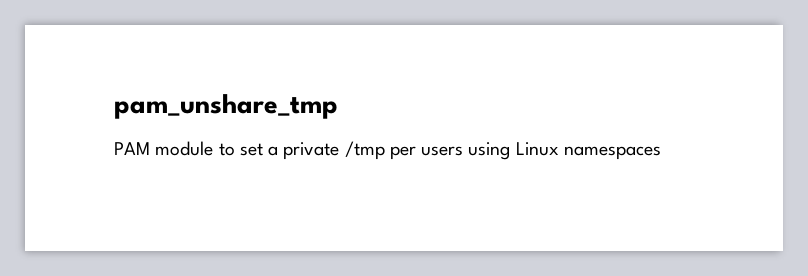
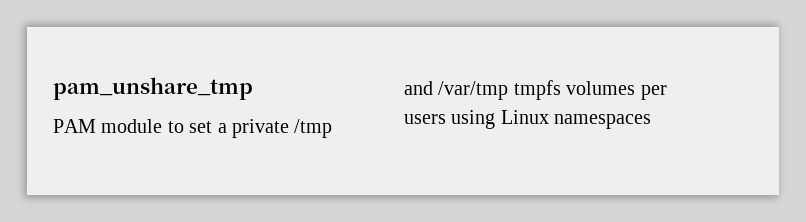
(385, 150) none -> [404,80,636,100] and /var/tmp tmpfs volumes

